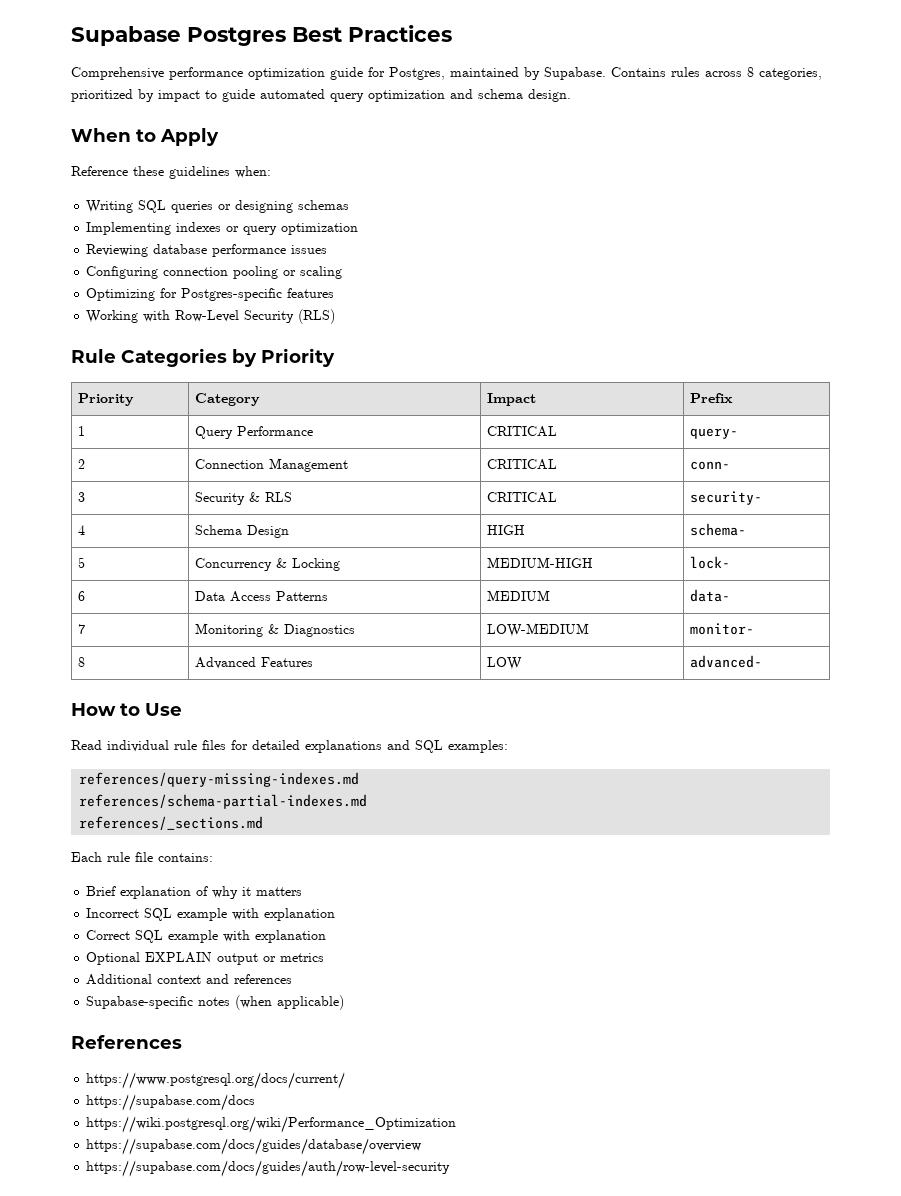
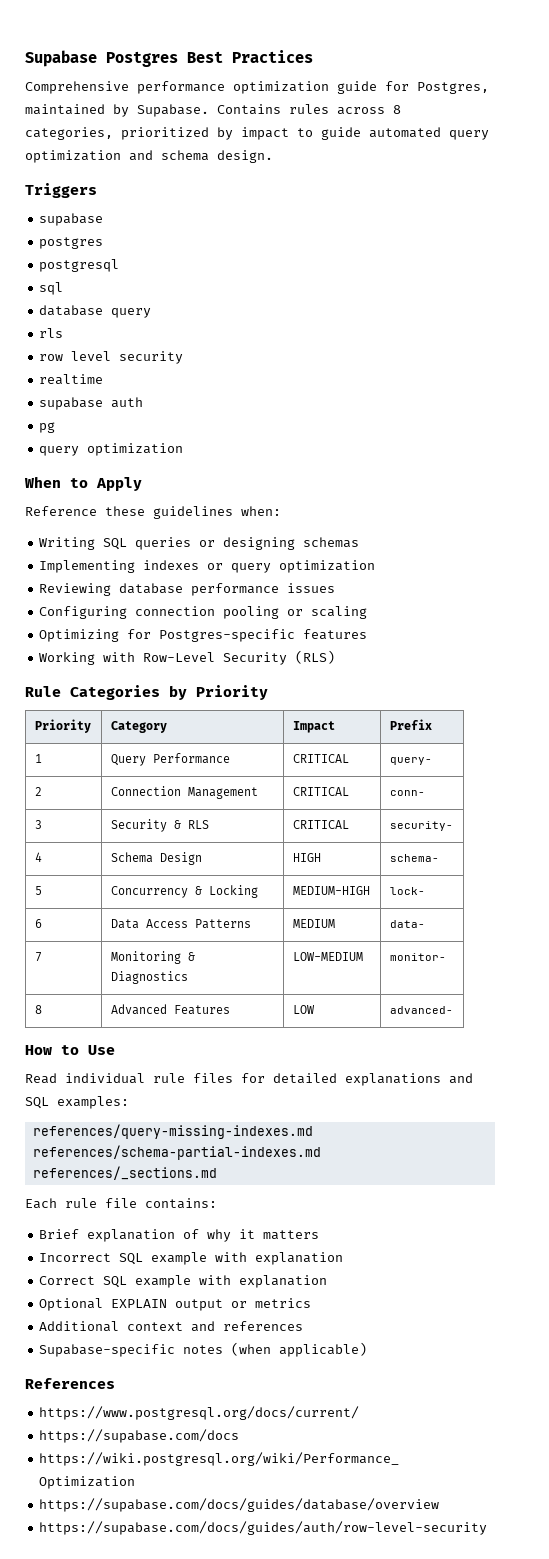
(571, 95) none -> [25,183,97,198] [39,213,104,226] [39,237,104,249] [39,259,120,272] [39,282,64,295] [39,305,152,318] [39,328,64,338] [39,351,184,364] [39,374,104,385] [39,397,144,410] [39,422,56,433] [39,443,184,456] // Triggers // supabase // postgres // postgresql // sql // database query // rls // row level security // realtime // supabase auth // pg // query optimization

